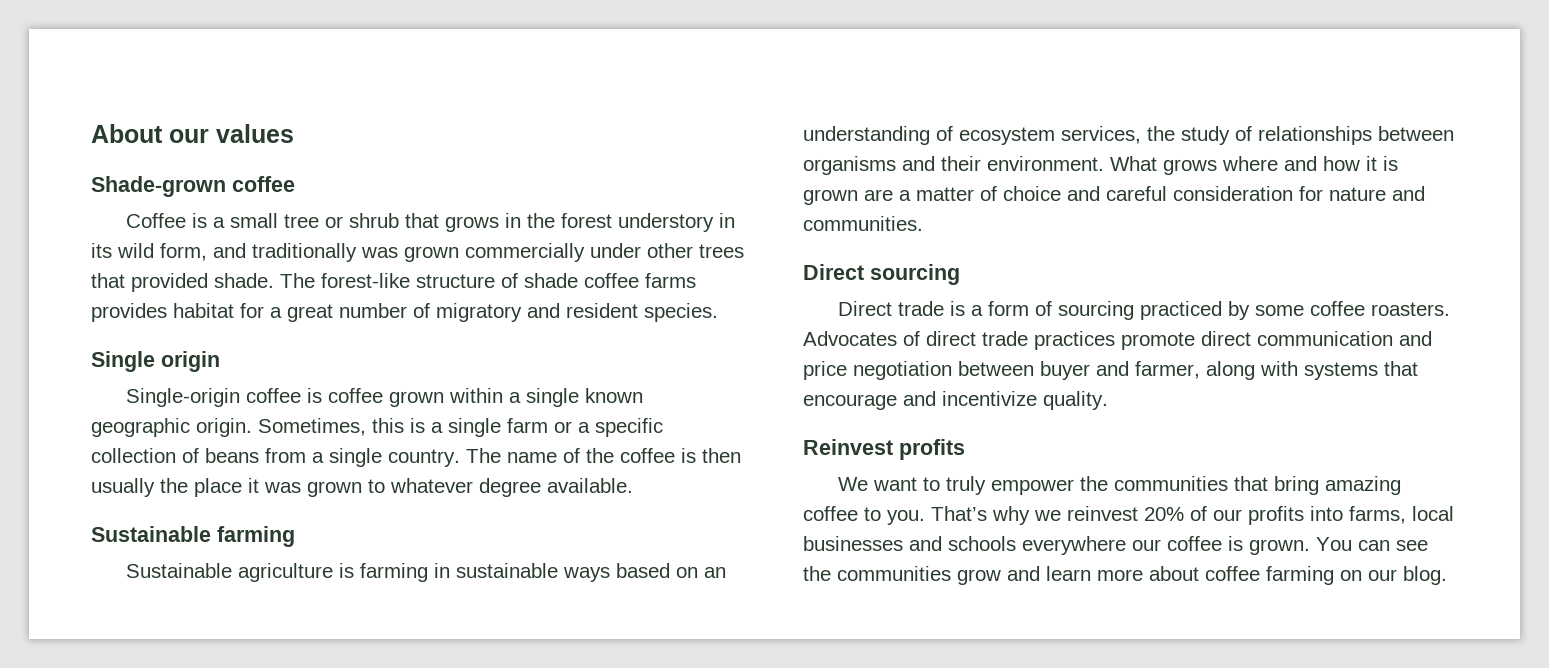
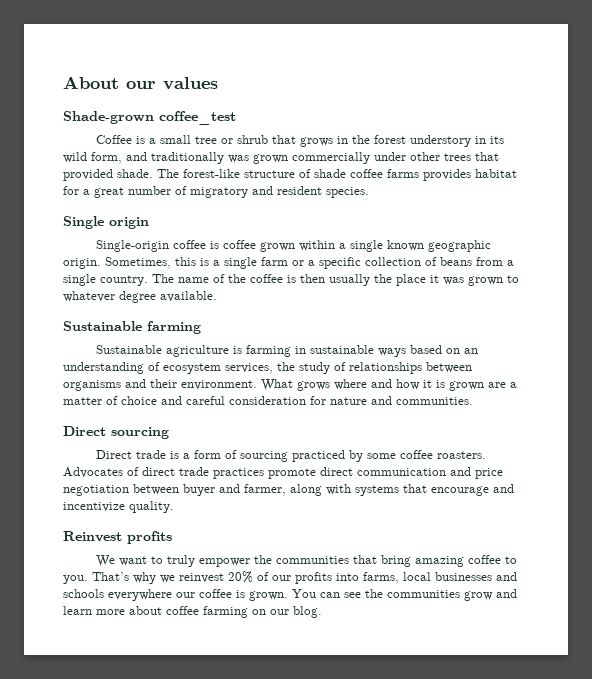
[232,176,295,192] coffee -> [159,111,236,125] coffee_test

